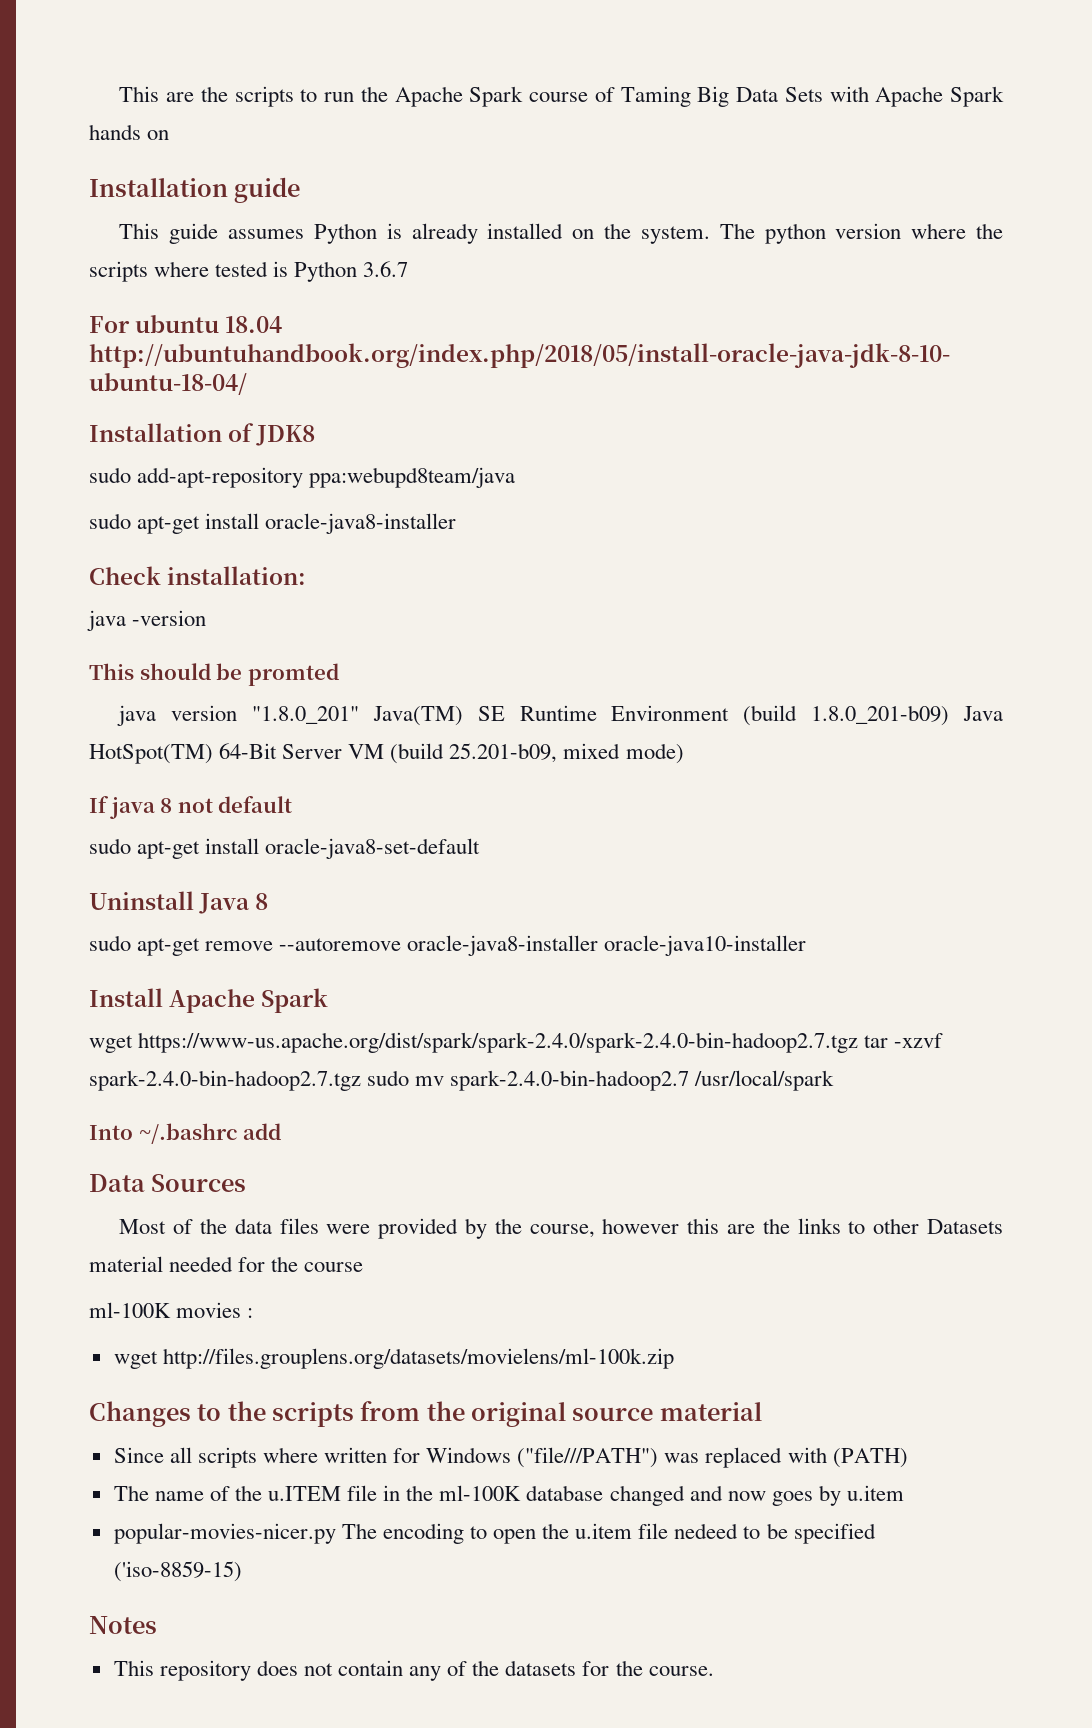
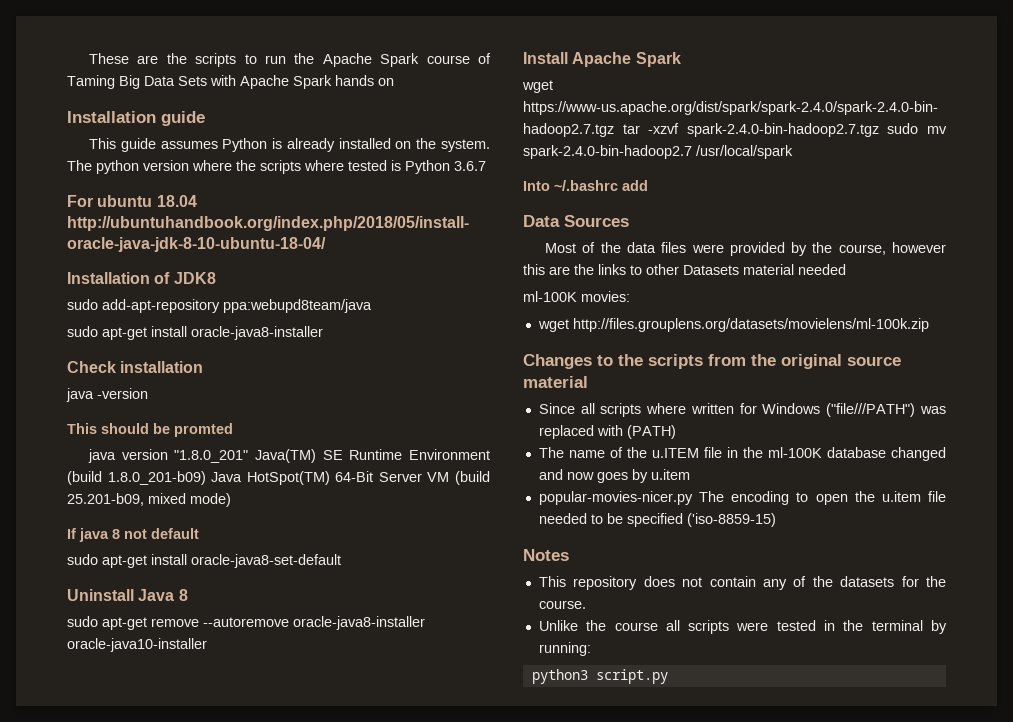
[119,86,160,102] This -> [89,53,130,64] These
[167,566,307,585] installation: -> [120,361,204,373] installation
[238,1256,364,1272] [89,1302,254,1318] for the course // ml-100K movies : -> [523,291,630,302] // ml-100K movies:
[674,1523,739,1539] nedeed -> [538,513,587,524] needed
(714, 1671) none -> [538,620,947,634] [538,642,591,656] [531,669,668,684] // Unlike the course all scripts were tested in the terminal by running: // python3 script.py

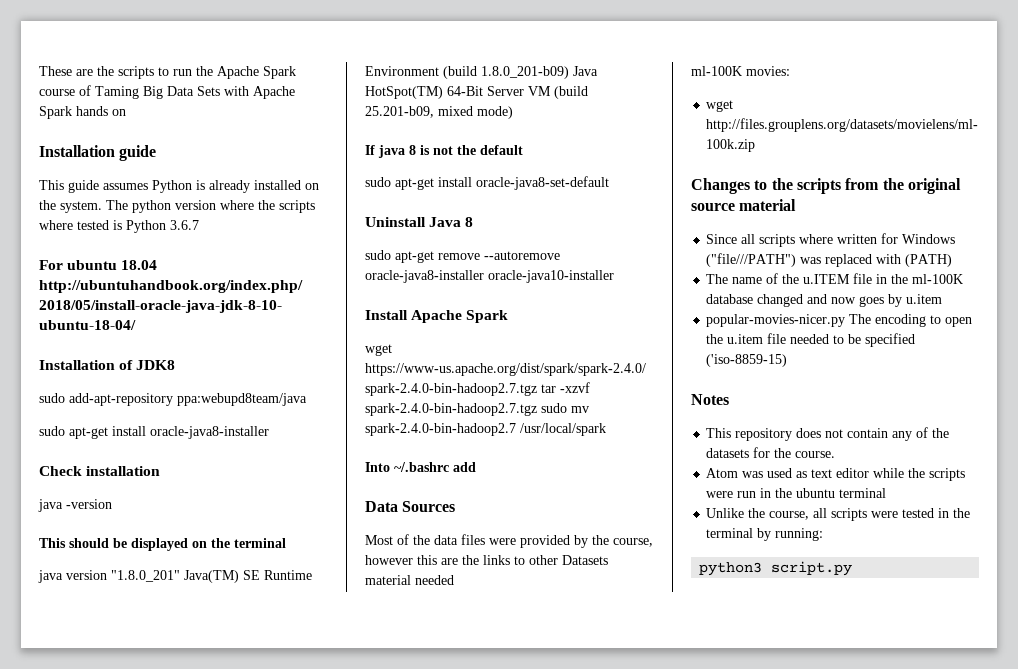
[174,423,233,437] promted -> [131,538,286,551] displayed on the terminal
[124,529,147,539] not -> [420,145,476,155] is not the
(586, 604) none -> [706,468,966,481] [706,488,887,498] // Atom was used as text editor while the scripts were run in the ubuntu terminal
[614,622,658,631] course -> [769,511,810,520] course,

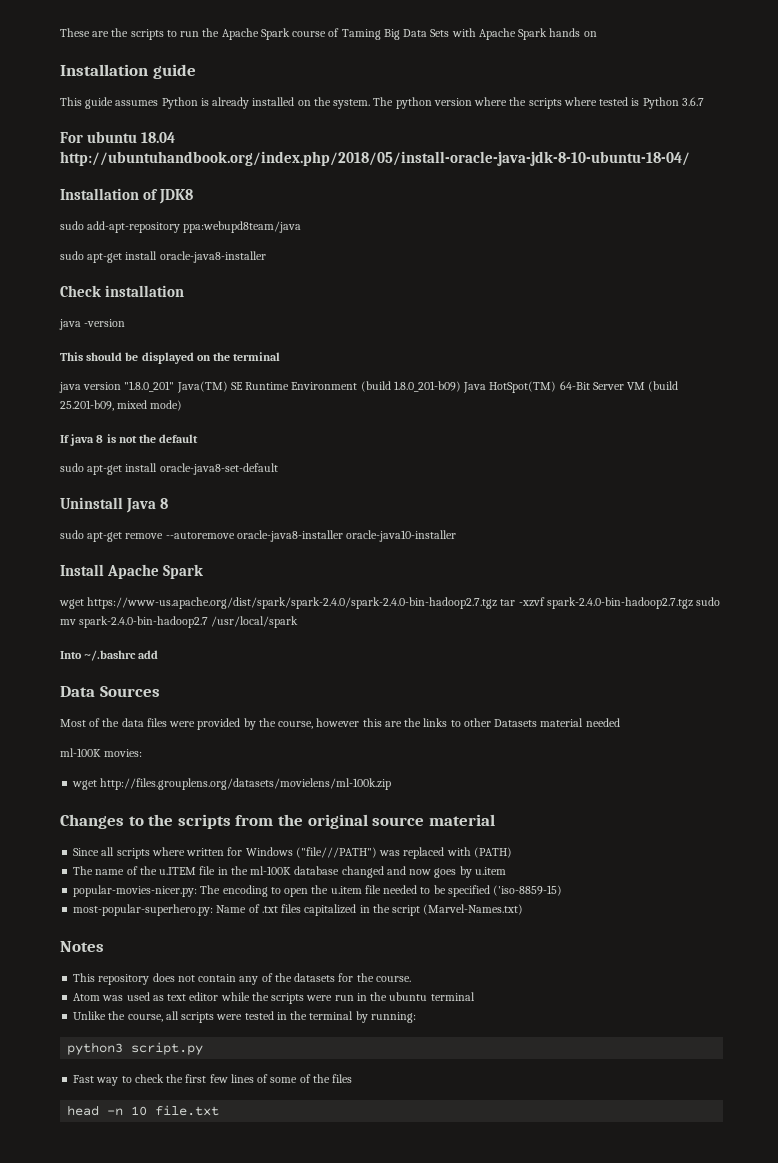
[706,314,846,327] popular-movies-nicer.py -> [73,885,198,897] popular-movies-nicer.py:
(788, 360) none -> [73,904,524,916] // most-popular-superhero.py: Name of .txt files capitalized in the script (Marvel-Names.txt)
(853, 568) none -> [73,1074,353,1086] [67,1105,220,1116] // Fast way to check the first few lines of some of the files // head -n 10 file.txt

